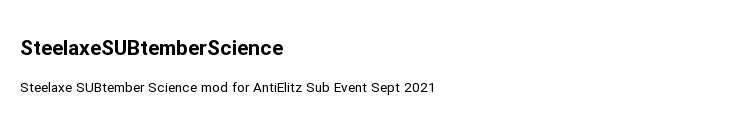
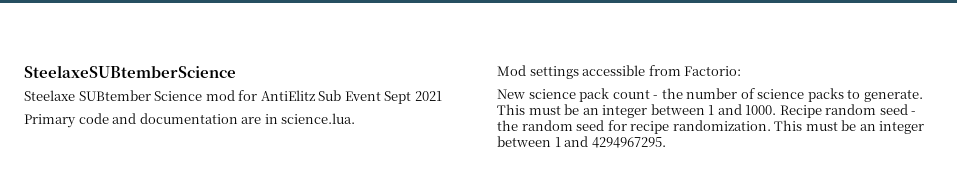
(436, 87) none -> [24,113,356,128] [497,65,742,79] [497,88,923,102] [497,104,917,118] [497,120,925,134] [497,136,666,148] // Primary code and documentation are in science.lua. // Mod settings accessible from Factorio: // New science pack count - the number of science packs to generate. This must be an integer between 1 and 1000. Recipe random seed - the random seed for recipe randomization. This must be an integer between 1 and 4294967295.

